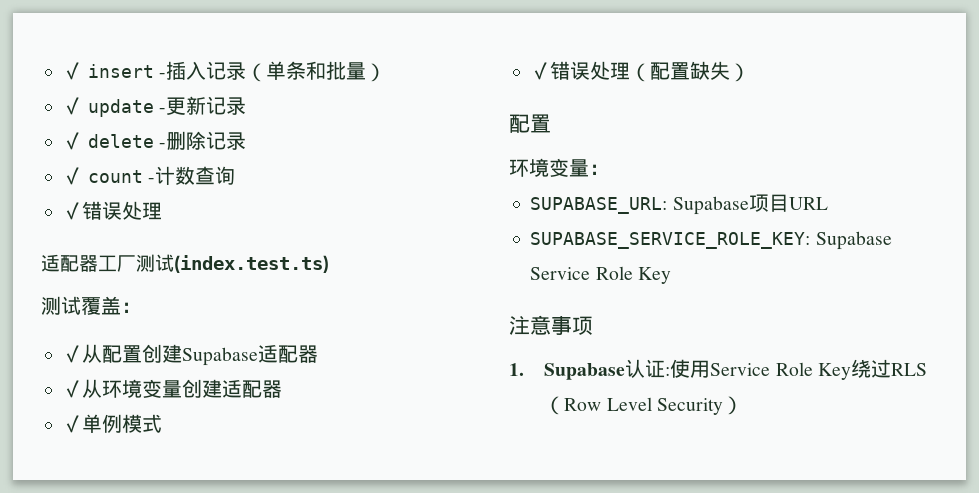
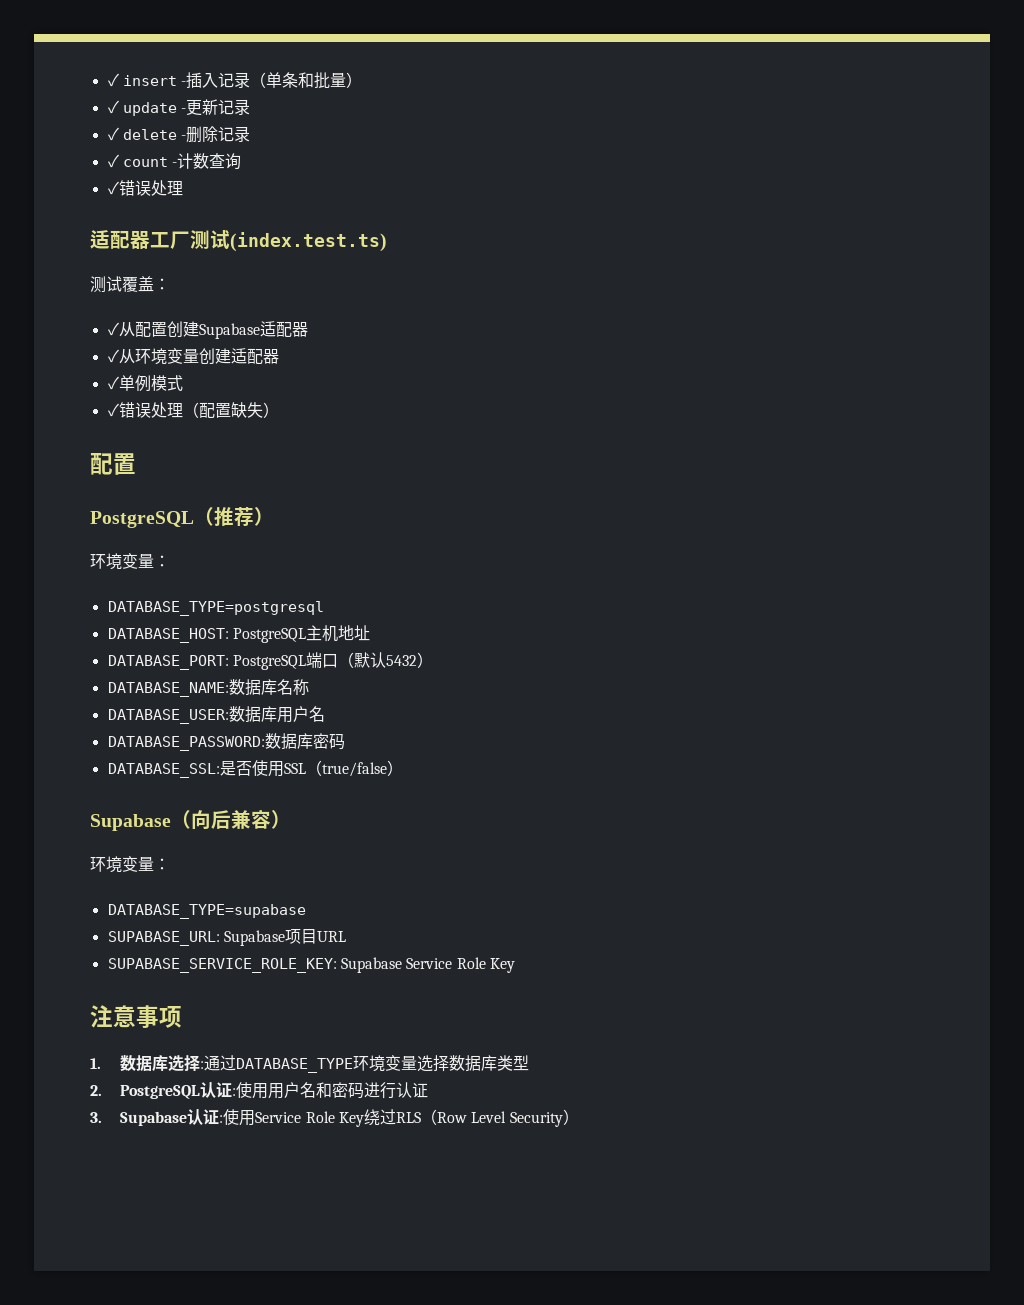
[509,158,609,177] // 环境变量： -> [90,507,274,528] [90,553,170,570] [107,601,324,616] [107,625,370,643] [107,652,433,670] [107,679,309,697] [107,706,325,724] [107,733,345,751] [107,760,403,778] [90,810,291,831] [90,856,170,873] [107,904,306,919] // PostgreSQL（推荐） // 环境变量： // DATABASE_TYPE=postgresql // DATABASE_HOST: PostgreSQL主机地址 // DATABASE_PORT: PostgreSQL端口（默认5432） // DATABASE_NAME:数据库名称 // DATABASE_USER:数据库用户名 // DATABASE_PASSWORD:数据库密码 // DATABASE_SSL:是否使用SSL（true/false） // Supabase（向后兼容） // 环境变量： // DATABASE_TYPE=supabase
(524, 369) none -> [120,1055,530,1073] [90,1082,429,1099] [90,1112,102,1123] 数据库选择:通过DATABASE_TYPE环境变量选择数据库类型 // 2. PostgreSQL认证:使用用户名和密码进行认证 // 3.

